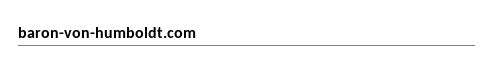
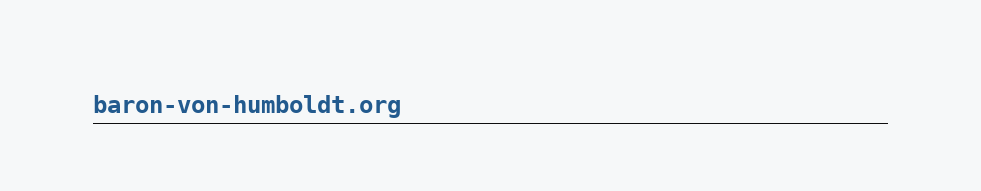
[18,27,196,38] baron-von-humboldt.com -> [93,95,401,118] baron-von-humboldt.org

